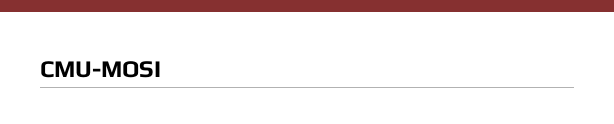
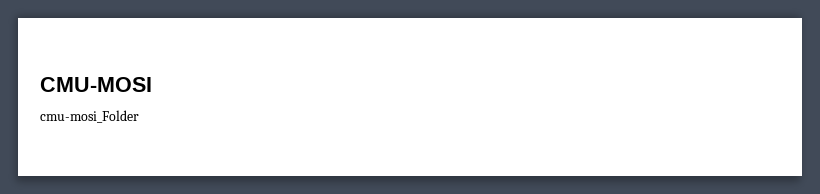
(161, 69) none -> [40,110,139,123] // cmu-mosi_Folder

